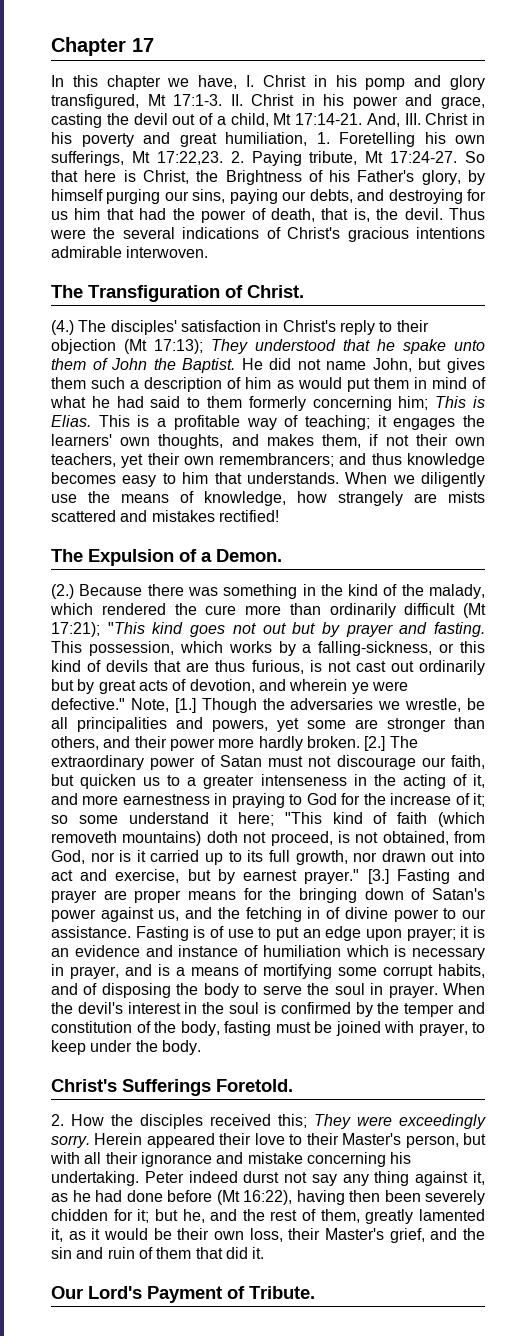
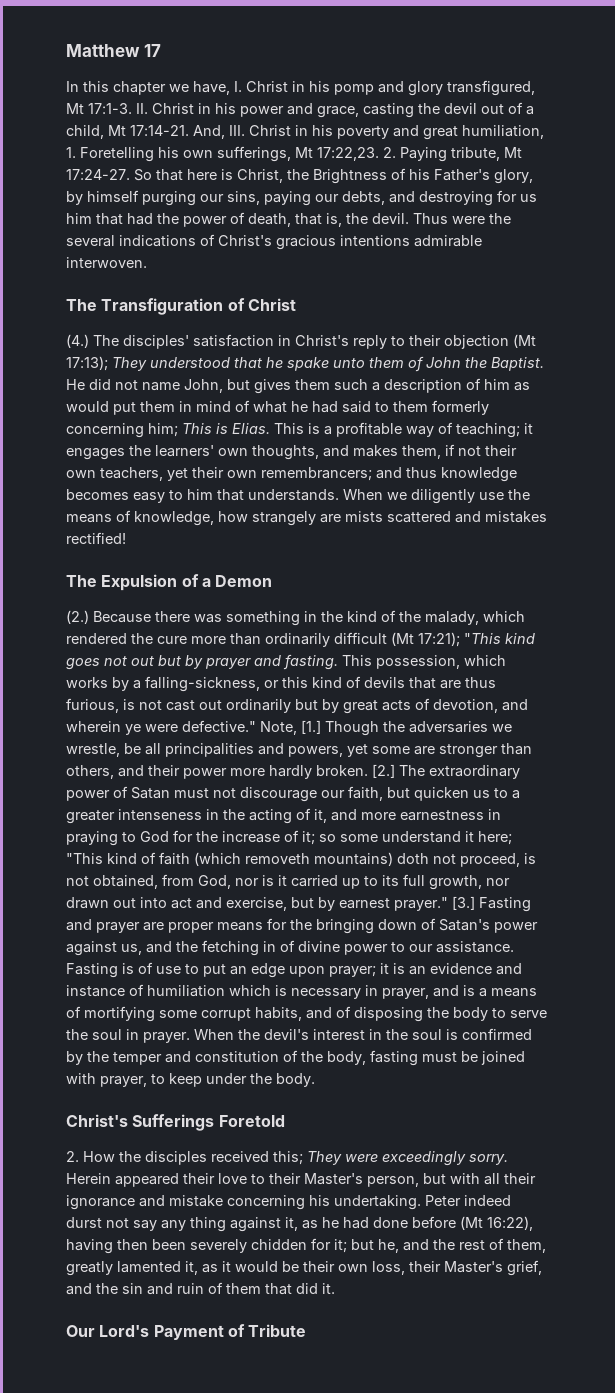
[51,37,126,56] Chapter -> [66,44,140,57] Matthew
[247,285,304,298] Christ. -> [247,298,296,311] Christ
[216,549,282,562] Demon. -> [215,575,273,587] Demon
[216,1079,293,1092] Foretold. -> [218,1115,285,1127] Foretold
[249,1286,315,1299] Tribute. -> [248,1324,307,1337] Tribute

